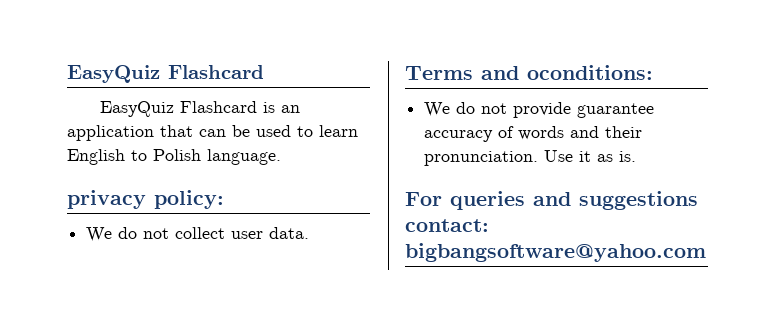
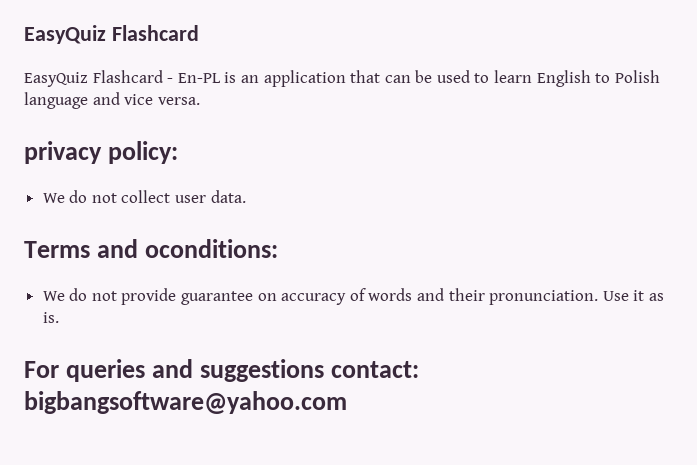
(257, 107) none -> [167,73,221,83] - En-PL
[207,149,281,165] language. -> [24,92,200,109] language and vice versa.
(655, 110) none -> [257,293,277,301] on

